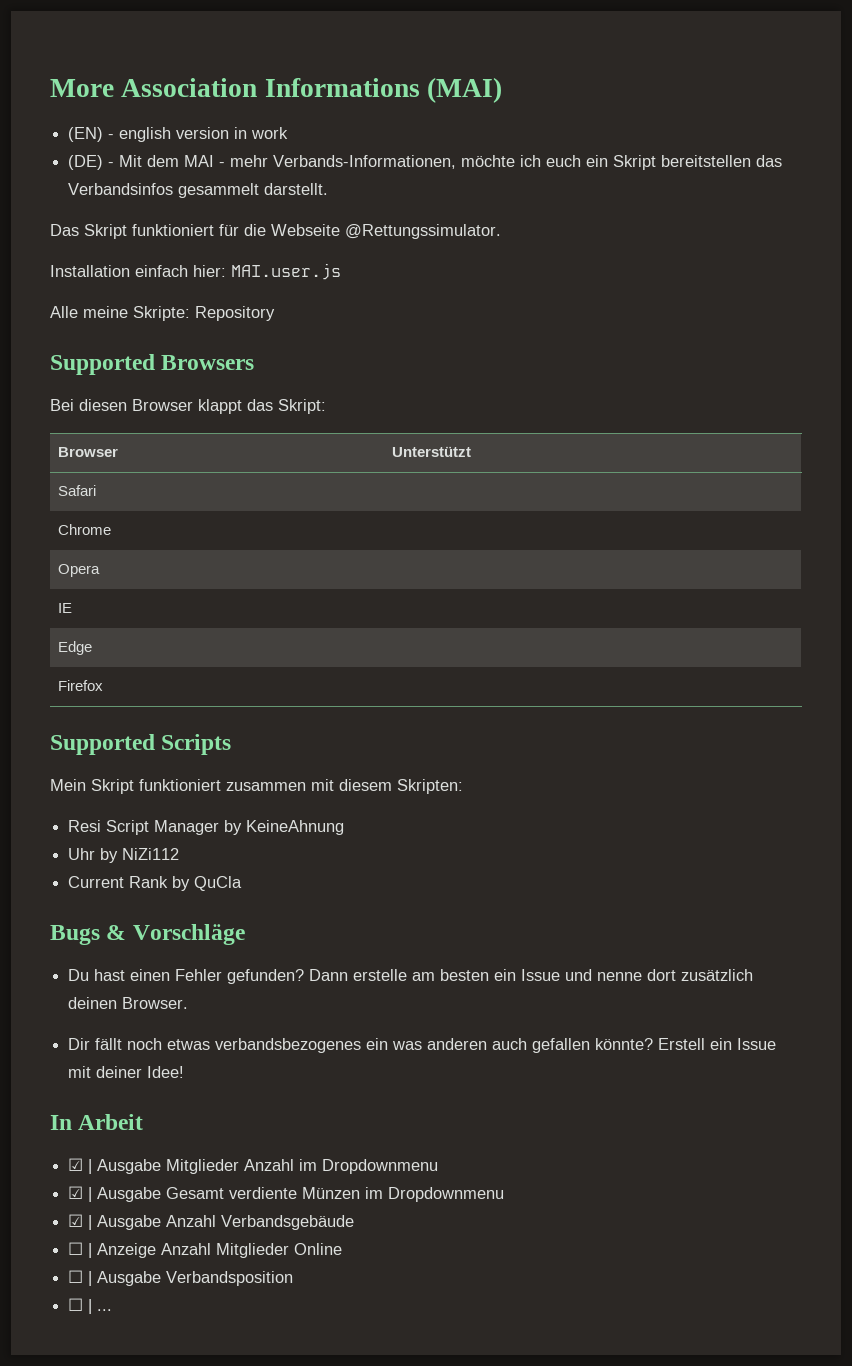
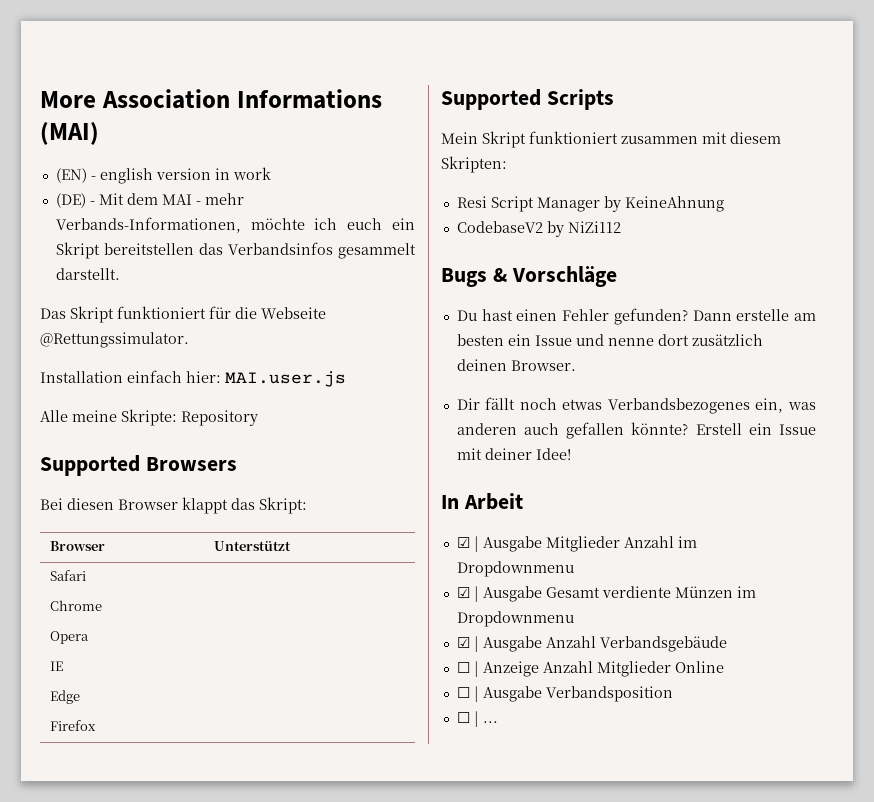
[68,848,96,860] Uhr -> [456,221,543,233] CodebaseV2
[68,876,243,891] // Current Rank by QuCla -> (621, 227) none
[215,1038,389,1053] verbandsbezogenes ein -> [607,398,784,414] Verbandsbezogenes ein,

